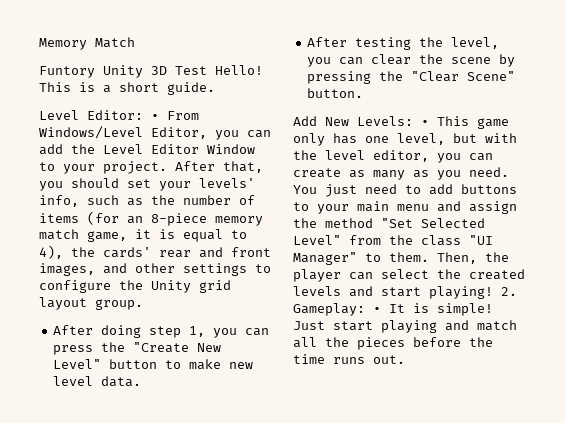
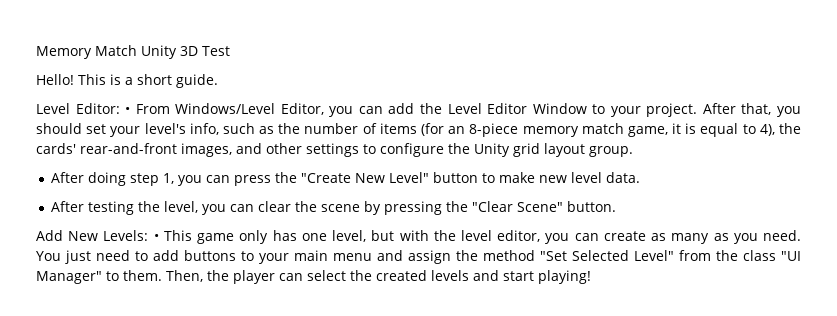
[39,66,95,78] // Funtory -> (137, 50) none
(207, 70) none -> (230, 51) //
[199,178,255,188] levels' -> [144,123,186,134] level's
[159,247,271,258] rear and front -> [80,143,177,154] rear-and-front
[501,287,517,296] [293,303,493,316] [293,320,517,333] [293,337,493,350] [293,354,405,364] 2. Gameplay: • It is simple! Just start playing and match all the pieces before the time runs out. -> (591, 277) none

